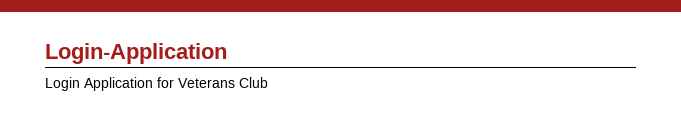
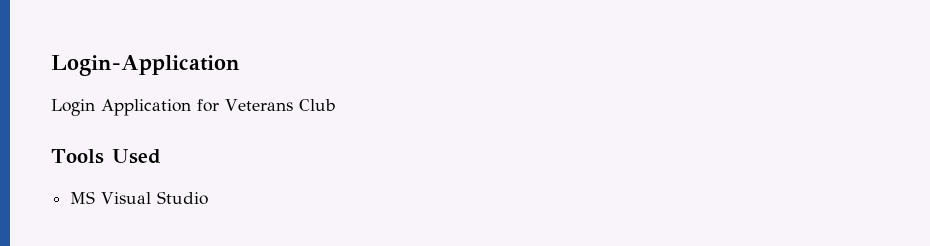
(268, 82) none -> [51,149,161,164] [70,191,209,205] // Tools Used // MS Visual Studio

